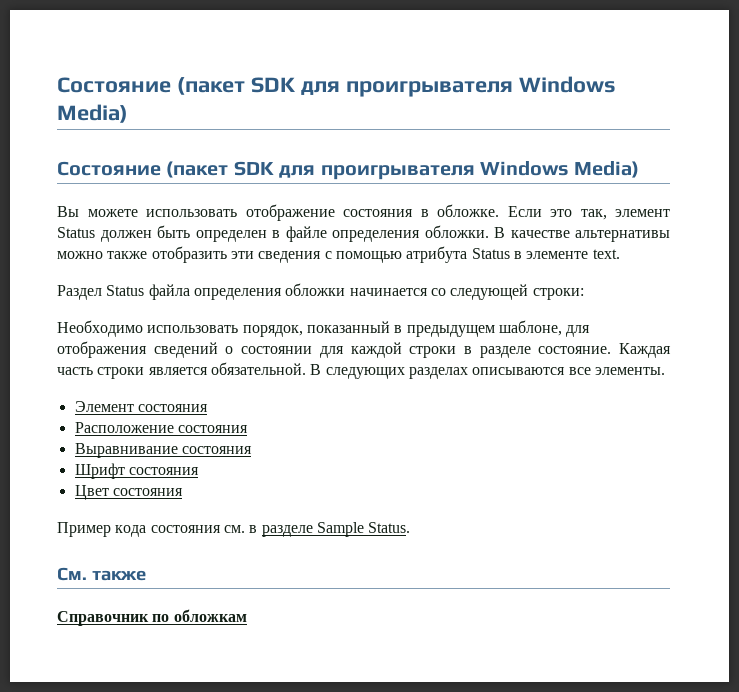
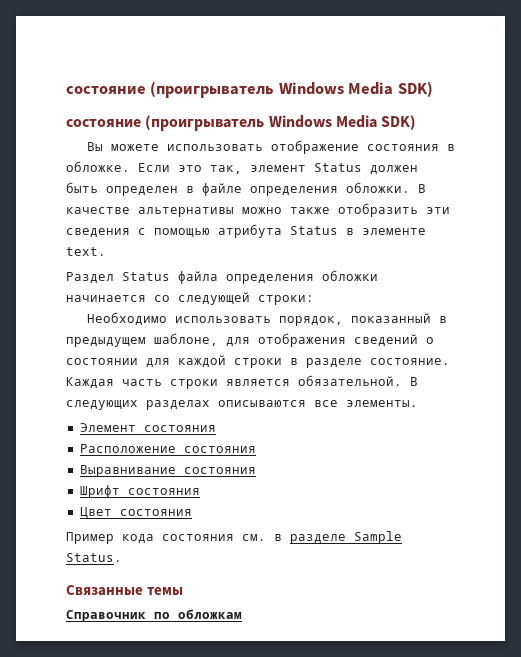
[57,76,616,97] [57,104,128,123] [57,161,640,180] Состояние (пакет SDK для проигрывателя Windows Media) // Состояние (пакет SDK для проигрывателя Windows Media) -> [66,81,433,98] [66,115,417,131] состояние (проигрыватель Windows Media SDK) // состояние (проигрыватель Windows Media SDK)
[57,567,146,581] См. также -> [66,585,184,596] Связанные темы

